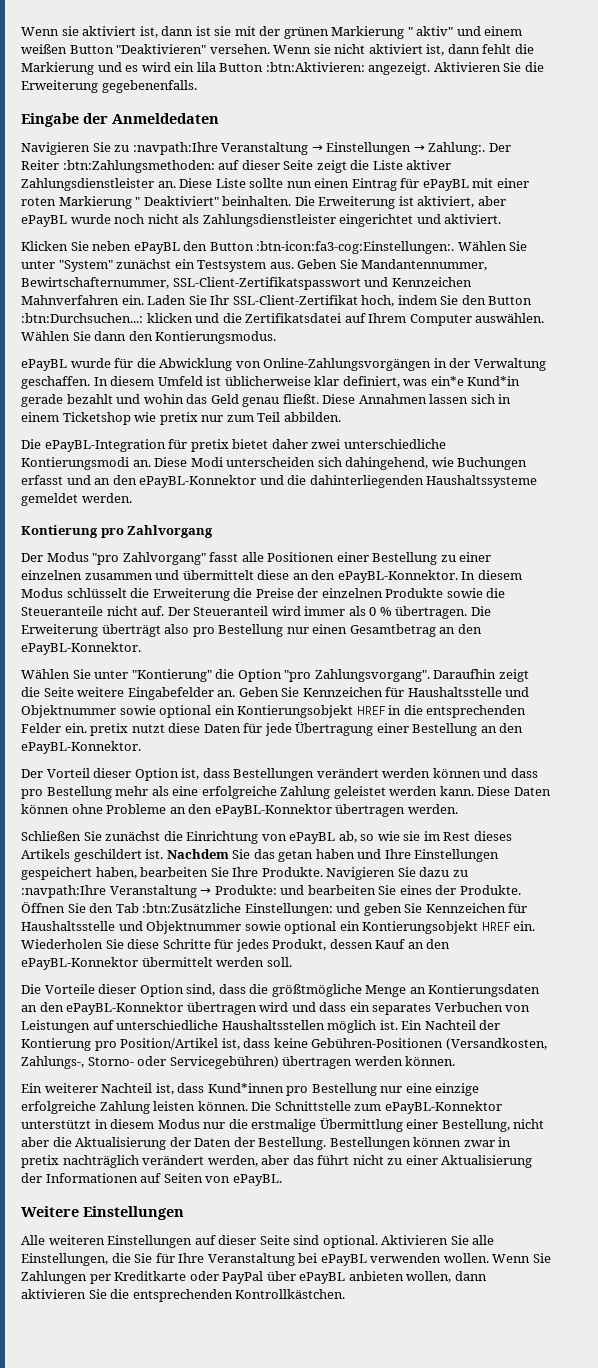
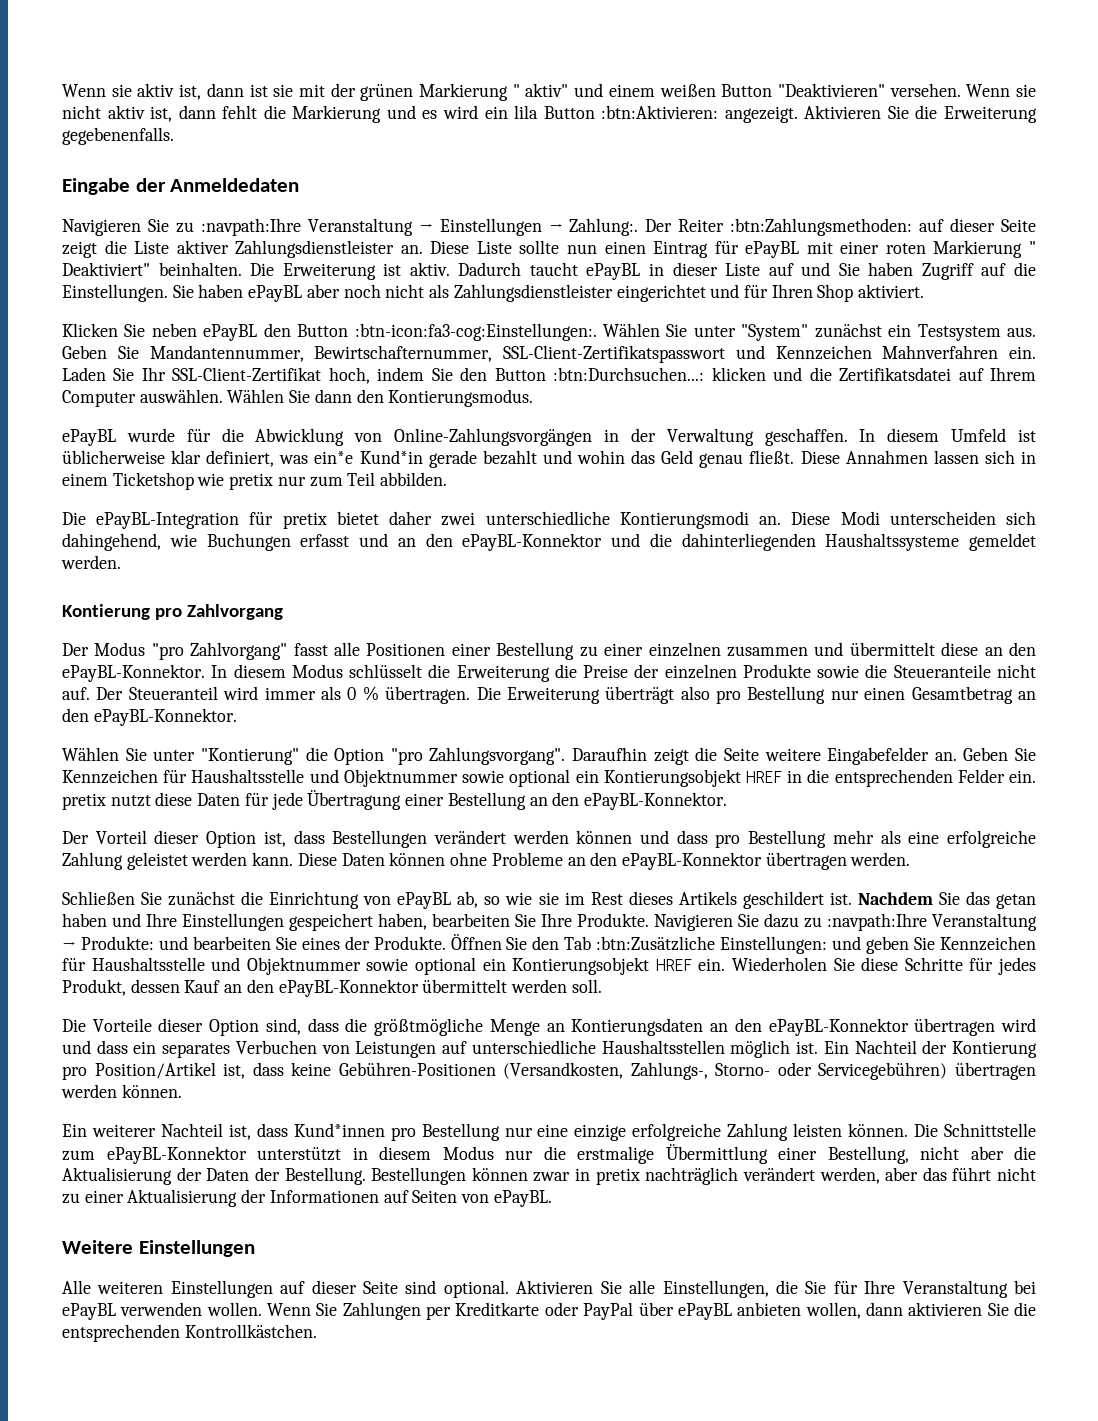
[21,26,137,36] Wenn sie aktiviert -> [62,83,175,97] Wenn sie aktiv
[368,44,423,54] aktiviert -> [107,105,145,119] aktiv
[417,196,506,208] [21,214,111,227] aktiviert, aber ePayBL wurde -> [409,262,1036,280] [62,284,340,302] aktiv. Dadurch taucht ePayBL in dieser Liste auf und Sie haben Zugriff auf die Einstellungen. Sie haben ePayBL aber
(441, 219) none -> [743,284,854,302] für Ihren Shop

